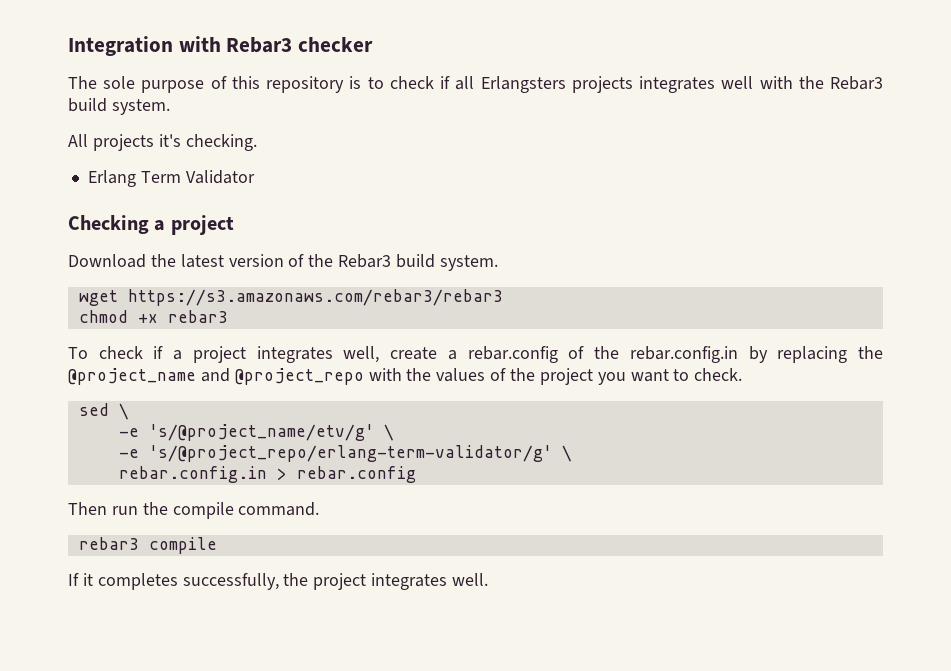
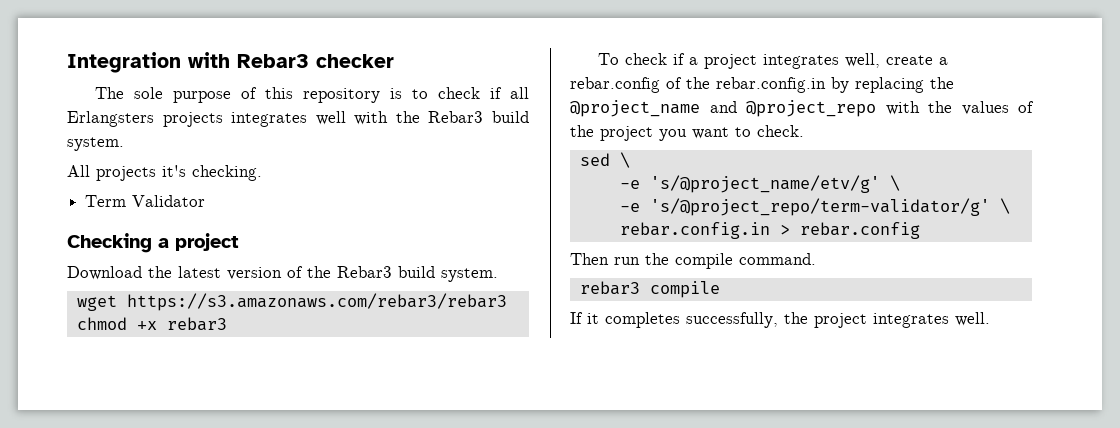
[87,170,136,187] Erlang -> (262, 173) none
[148,445,552,462] 's/@project_repo/erlang-term-validator/g' -> [649,198,990,216] 's/@project_repo/term-validator/g'

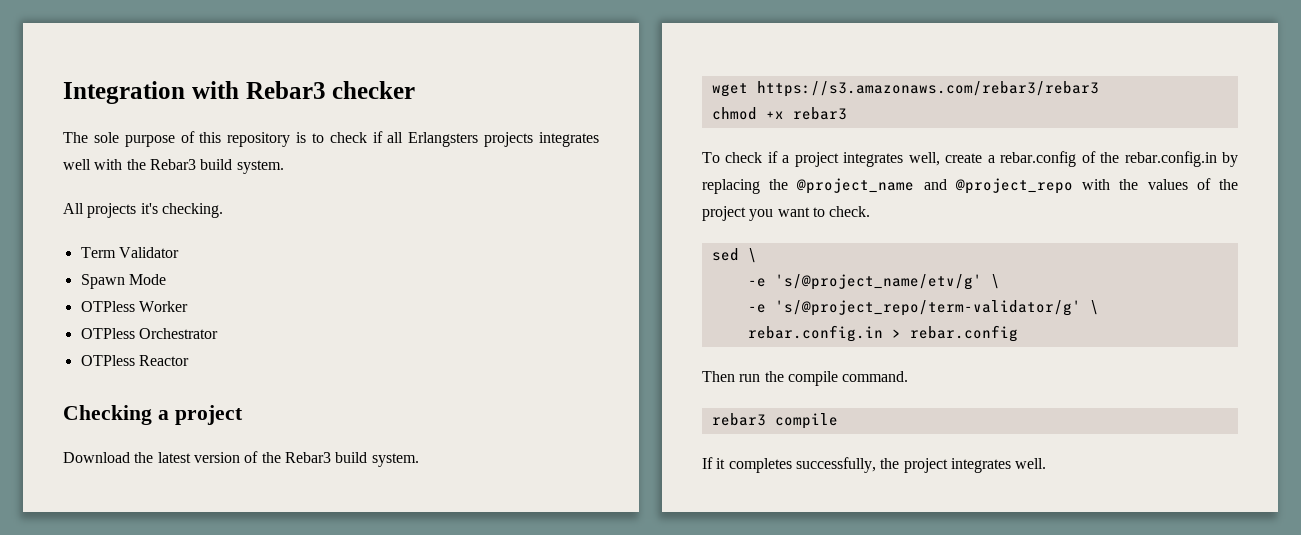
(206, 201) none -> [80,274,166,289] [80,301,188,312] [80,328,218,339] [80,355,189,366] // Spawn Mode // OTPless Worker // OTPless Orchestrator // OTPless Reactor

